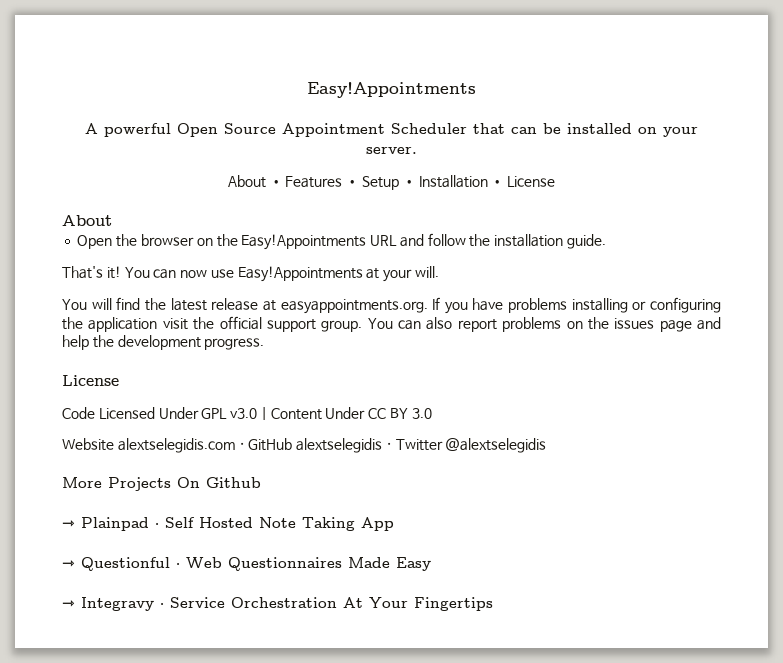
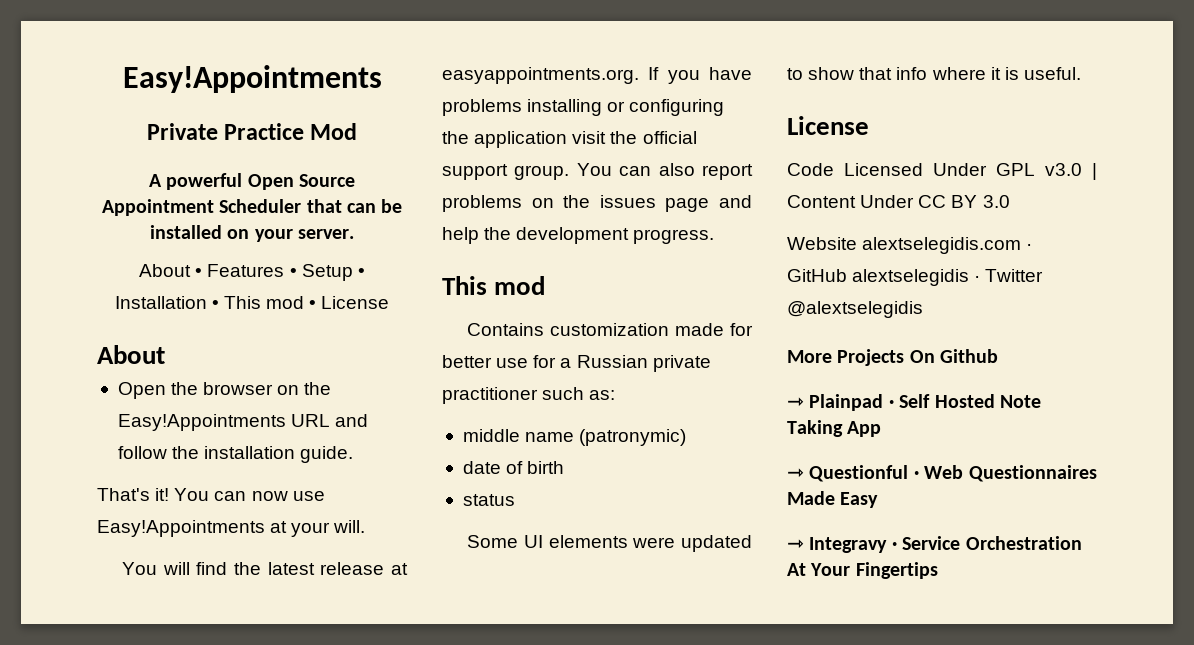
[307,82,476,98] Easy!Appointments -> [122,65,382,93] [146,123,358,140] Easy!Appointments // Private Practice Mod
(504, 182) none -> [223,296,317,309] This mod •
(265, 344) none -> [442,276,546,295] [467,323,753,336] [442,355,711,372] [442,387,616,404] [462,429,687,446] [462,461,565,474] [462,494,515,506] [467,535,752,552] [787,67,1081,80] // This mod // Contains customization made for better use for a Russian private practitioner such as: // middle name (patronymic) // date of birth // status // Some UI elements were updated to show that info where it is useful.

